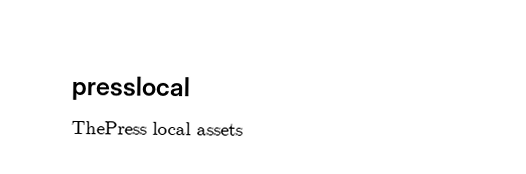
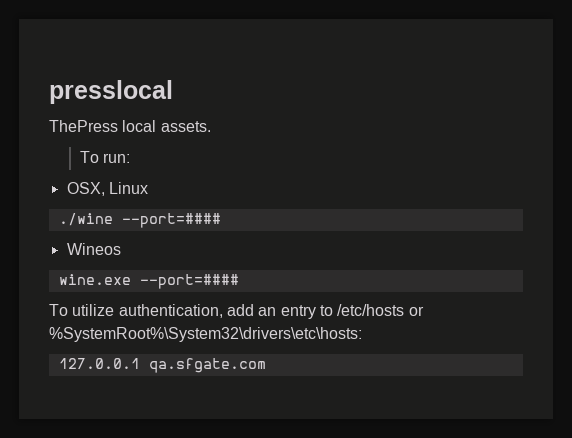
[196,123,243,136] assets -> [160,121,211,132] [79,151,131,163] [66,182,148,196] [58,213,221,228] [66,243,121,255] [58,274,239,289] [49,304,424,319] [49,327,362,342] [58,358,266,373] assets. // To run: // OSX, Linux // ./wine --port=#### // Wineos // wine.exe --port=#### // To utilize authentication, add an entry to /etc/hosts or %SystemRoot%\System32\drivers\etc\hosts: // 127.0.0.1 qa.sfgate.com

